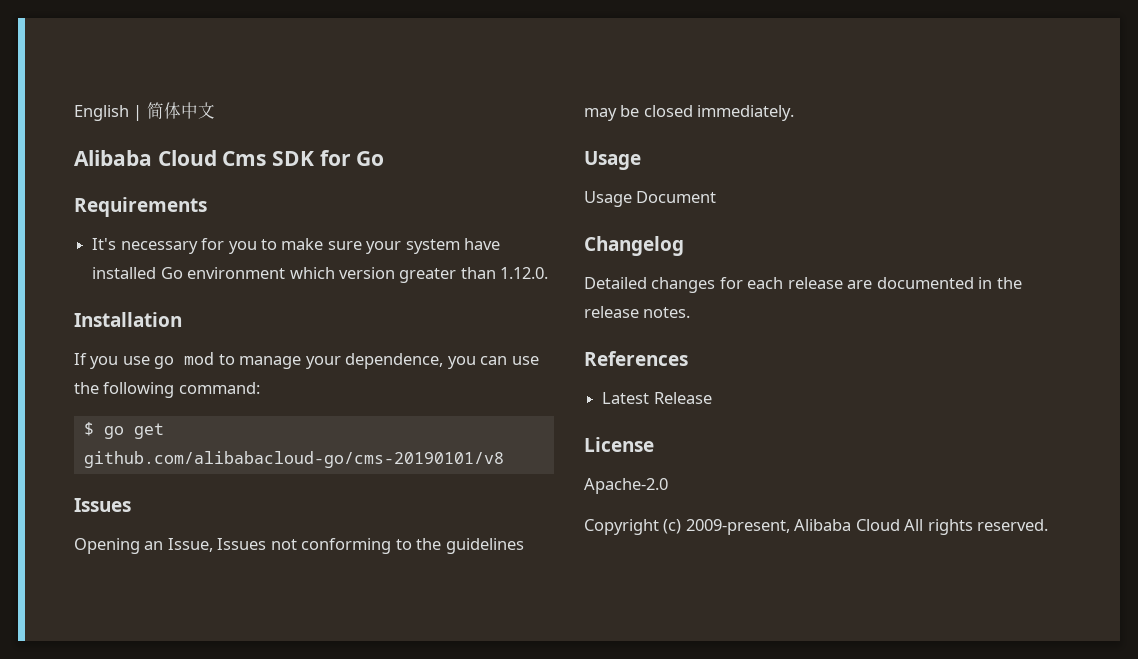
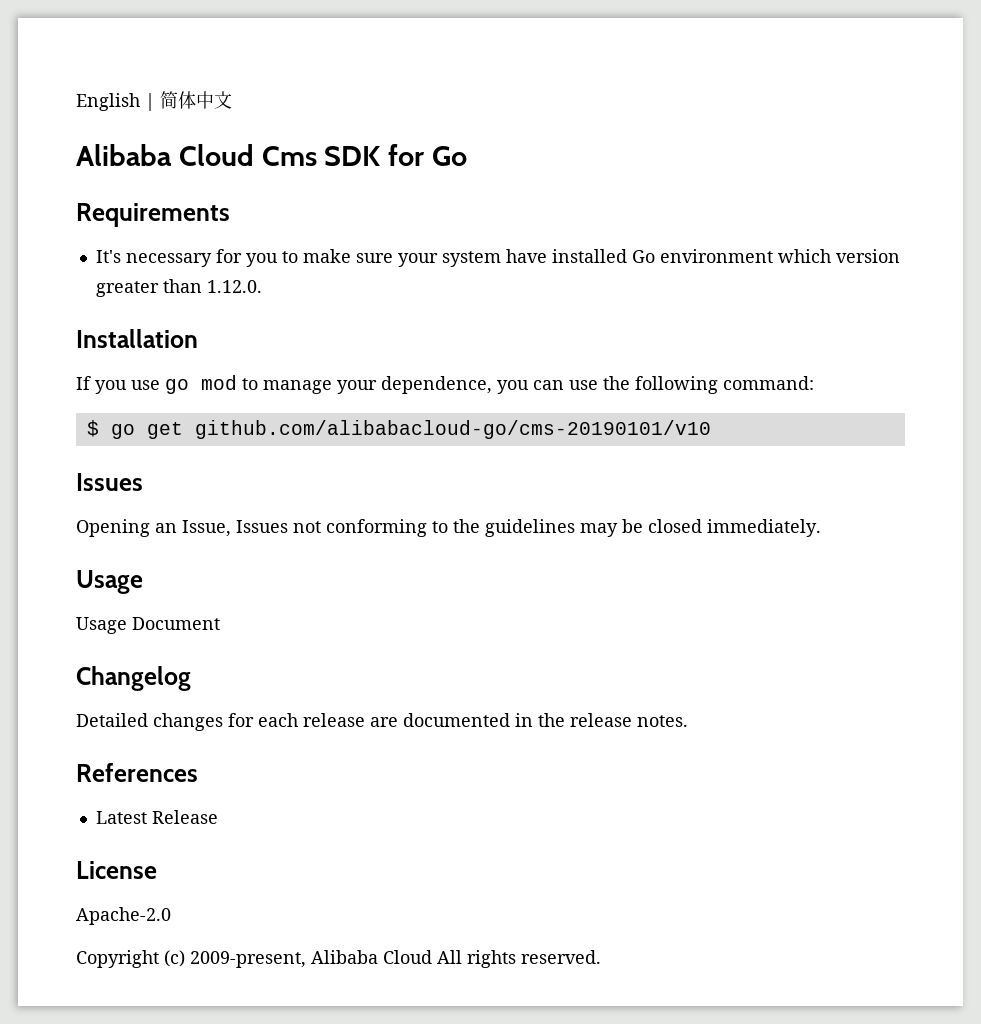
[83,451,504,468] github.com/alibabacloud-go/cms-20190101/v8 -> [194,420,711,439] github.com/alibabacloud-go/cms-20190101/v10

